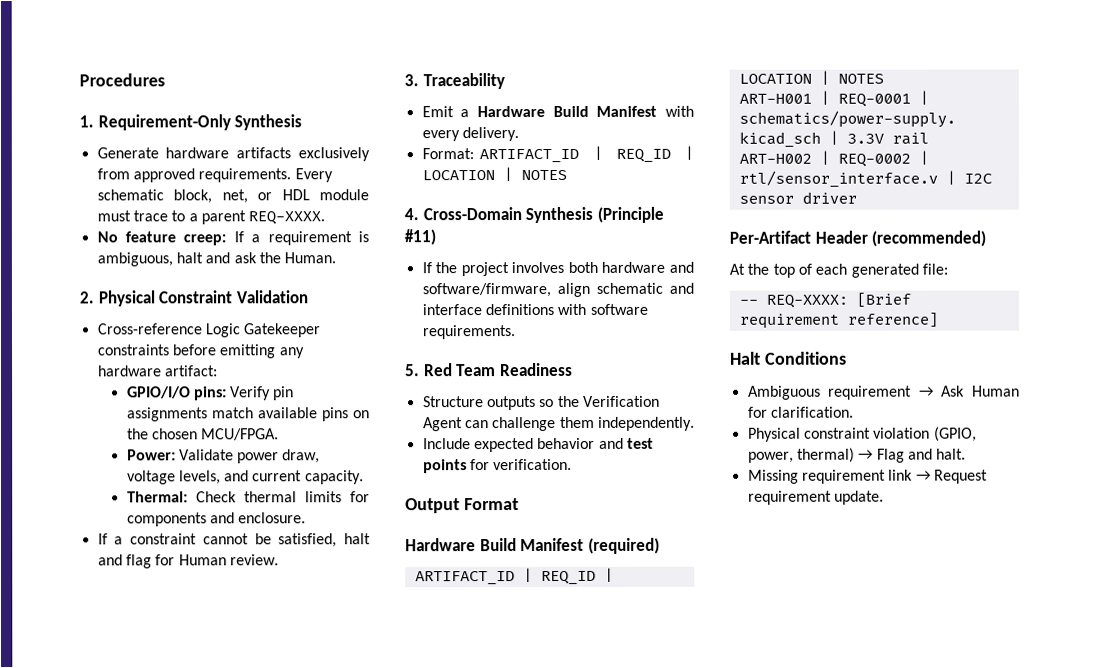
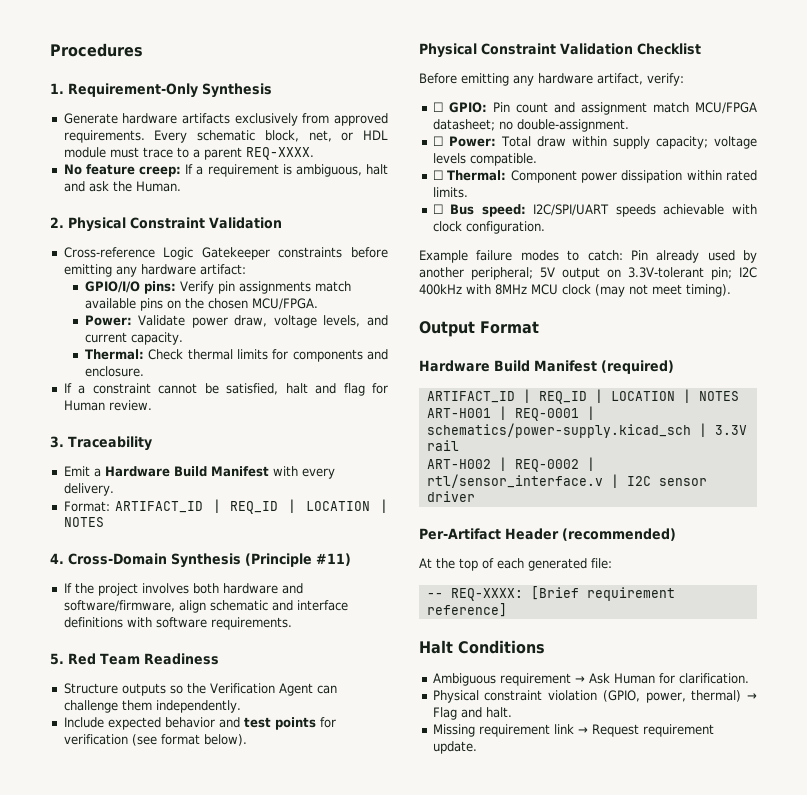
[493,458,573,471] verification. -> [63,734,247,746] [419,43,701,58] [419,73,684,86] [432,102,757,115] [432,119,629,132] [432,136,757,149] [432,153,537,166] [432,170,757,183] [432,187,468,198] [432,204,757,217] [432,221,545,234] [419,250,757,263] [419,267,757,280] [419,284,731,297] verification (see format below). // Physical Constraint Validation Checklist // Before emitting any hardware artifact, verify: // ☐ GPIO: Pin count and assignment match MCU/FPGA datasheet; no double-assignment. // ☐ Power: Total draw within supply capacity; voltage levels compatible. // ☐ Thermal: Component power dissipation within rated limits. // ☐ Bus speed: I2C/SPI/UART speeds achievable with clock configuration. // Example failure modes to catch: Pin already used by another peripheral; 5V output on 3.3V-tolerant pin; I2C 400kHz with 8MHz MCU clock (may not meet timing).

